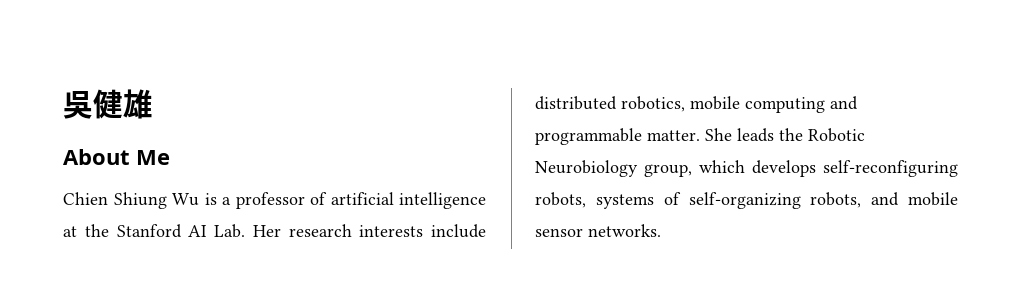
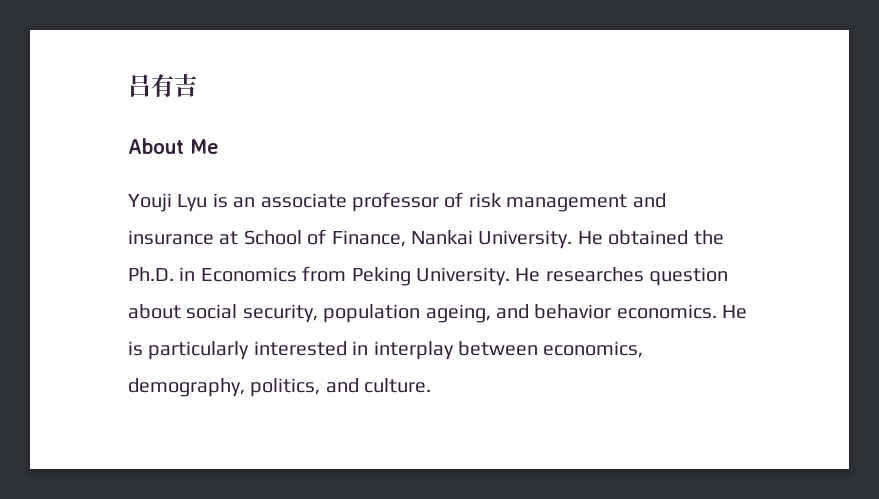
[63,89,153,119] 吳健雄 -> [128,74,197,97] 吕有吉
[63,192,486,209] [63,224,486,238] [535,96,858,113] [535,128,865,145] [535,160,958,177] [535,192,958,209] [535,224,661,237] Chien Shiung Wu is a professor of artificial intelligence at the Stanford AI Lab. Her research interests include distributed robotics, mobile computing and programmable matter. She leads the Robotic Neurobiology group, which develops self-reconfiguring robots, systems of self-organizing robots, and mobile sensor networks. -> [128,192,666,212] [128,229,724,249] [128,266,729,286] [128,304,748,323] [128,341,644,360] [128,378,432,397] Youji Lyu is an associate professor of risk management and insurance at School of Finance, Nankai University. He obtained the Ph.D. in Economics from Peking University. He researches question about social security, population ageing, and behavior economics. He is particularly interested in interplay between economics, demography, politics, and culture.

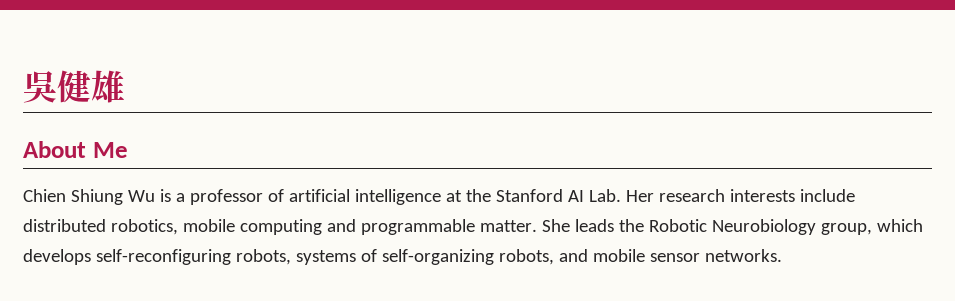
[128,74,197,97] 吕有吉 -> [23,70,125,103] 吳健雄
[128,192,666,212] [128,229,724,249] [128,266,729,286] [128,304,748,323] [128,341,644,360] [128,378,432,397] Youji Lyu is an associate professor of risk management and insurance at School of Finance, Nankai University. He obtained the Ph.D. in Economics from Peking University. He researches question about social security, population ageing, and behavior economics. He is particularly interested in interplay between economics, demography, politics, and culture. -> [23,189,855,205] [23,219,923,235] [23,249,782,265] Chien Shiung Wu is a professor of artificial intelligence at the Stanford AI Lab. Her research interests include distributed robotics, mobile computing and programmable matter. She leads the Robotic Neurobiology group, which develops self-reconfiguring robots, systems of self-organizing robots, and mobile sensor networks.

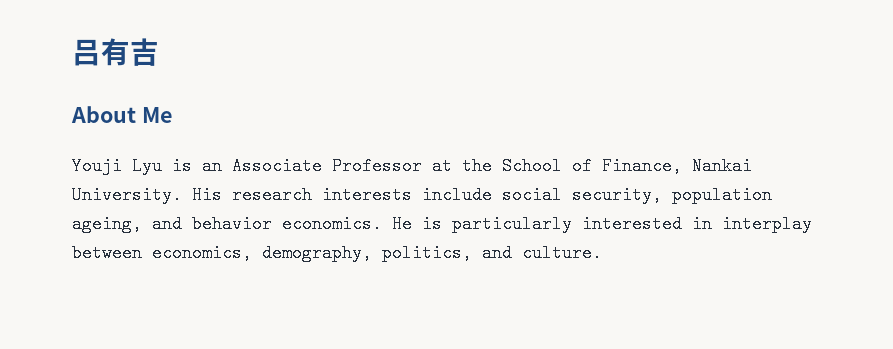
[23,70,125,103] 吳健雄 -> [72,38,159,66] 吕有吉
[23,189,855,205] [23,219,923,235] [23,249,782,265] Chien Shiung Wu is a professor of artificial intelligence at the Stanford AI Lab. Her research interests include distributed robotics, mobile computing and programmable matter. She leads the Robotic Neurobiology group, which develops self-reconfiguring robots, systems of self-organizing robots, and mobile sensor networks. -> [72,157,752,175] [72,186,772,204] [72,215,812,233] [72,244,602,262] Youji Lyu is an Associate Professor at the School of Finance, Nankai University. His research interests include social security, population ageing, and behavior economics. He is particularly interested in interplay between economics, demography, politics, and culture.

